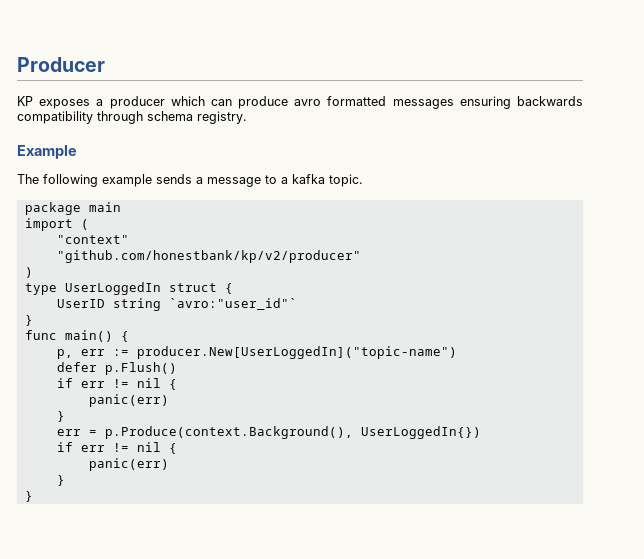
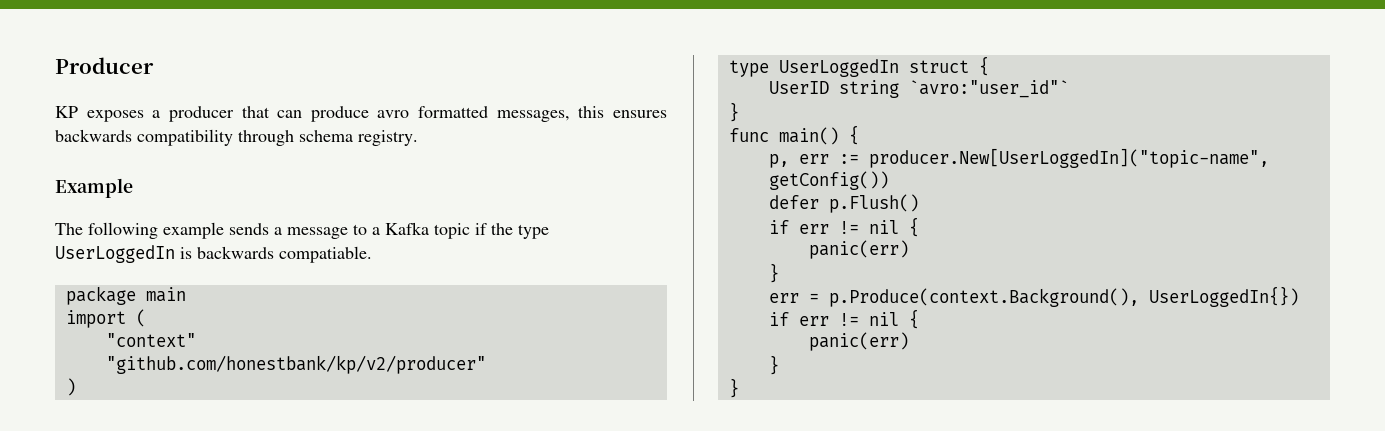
[170,96,205,106] which -> [241,106,270,118] that
[392,96,511,109] messages ensuring -> [496,106,667,122] messages, this ensures
[292,174,363,187] kafka topic. -> [385,222,549,239] [55,245,372,263] Kafka topic if the type UserLoggedIn is backwards compatiable.
[136,346,457,359] producer.New[UserLoggedIn]("topic-name") -> [868,148,1269,168] [768,171,889,190] producer.New[UserLoggedIn]("topic-name", getConfig())

